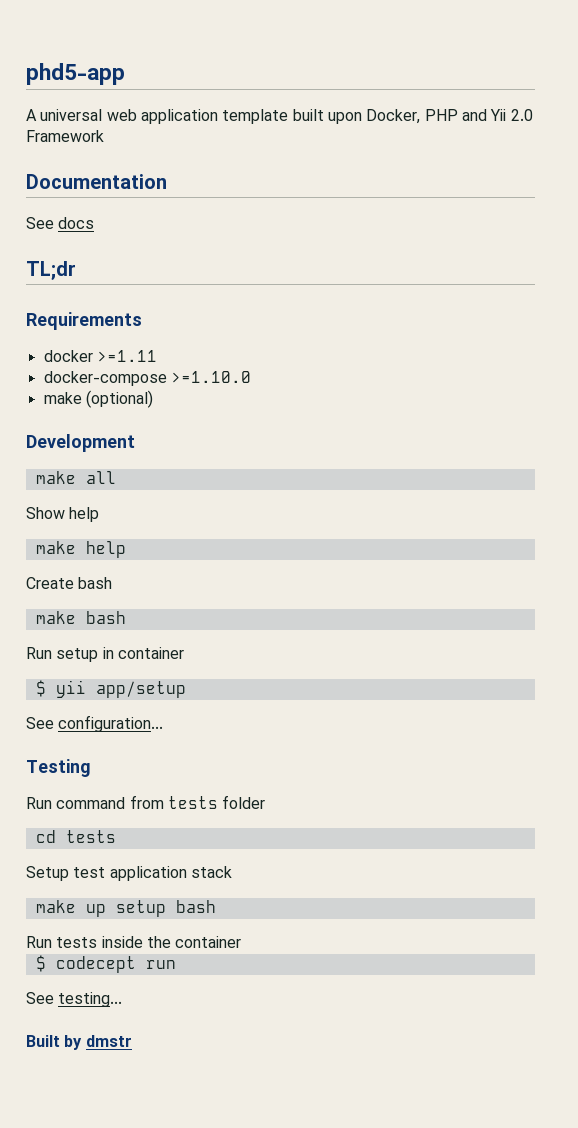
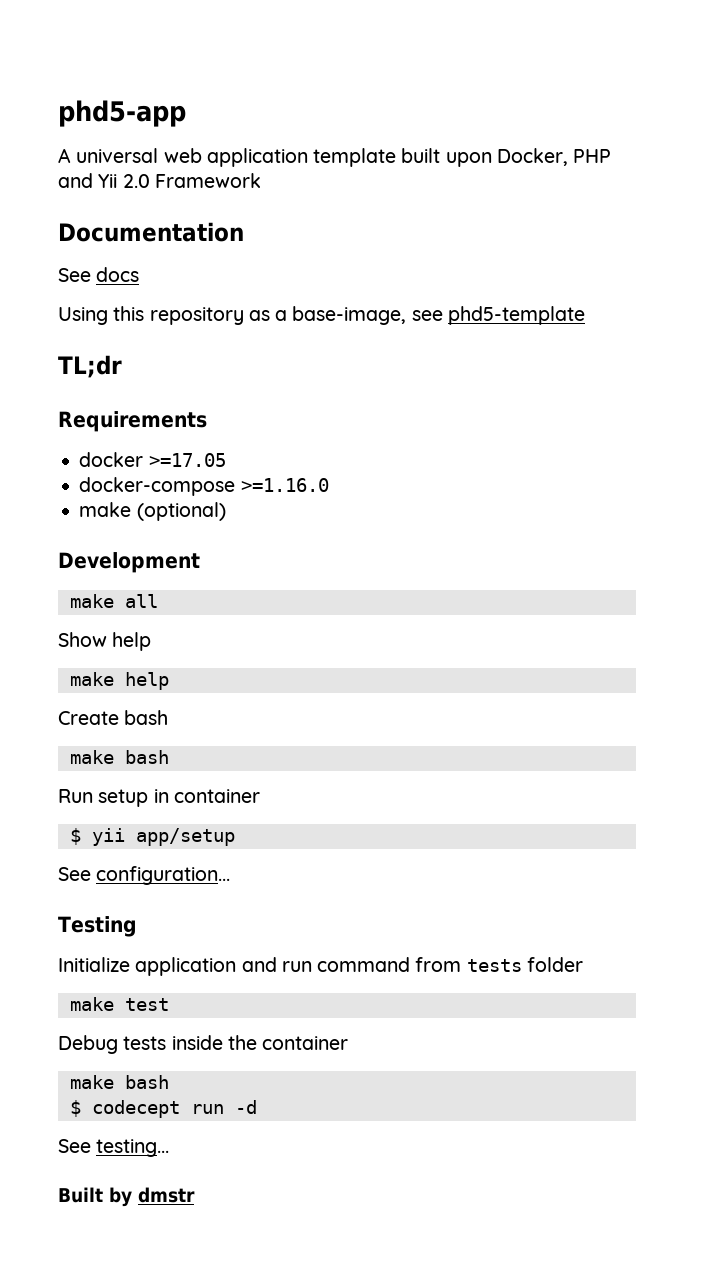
(95, 223) none -> [58,306,585,325] // Using this repository as a base-image, see phd5-template
[96,350,157,362] >=1.11 -> [148,453,226,467] >=17.05
[170,371,251,383] >=1.10.0 -> [240,478,329,492] >=1.16.0
[26,797,52,809] Run -> [58,957,312,976] Initialize application and run
[35,830,116,843] [26,866,232,881] [35,900,216,917] [26,936,52,948] cd tests // Setup test application stack // make up setup bash // Run -> [69,997,169,1011] [58,1035,118,1054] make test // Debug
(242, 942) none -> [69,1075,169,1089] // make bash
(176, 964) none -> [234,1100,257,1114] -d

